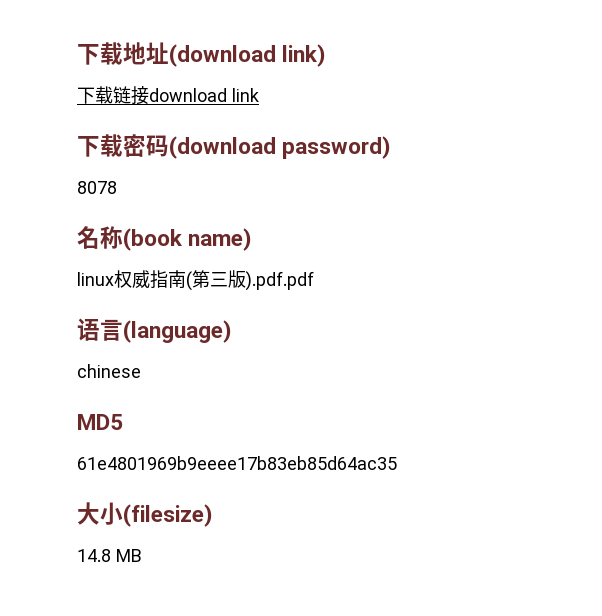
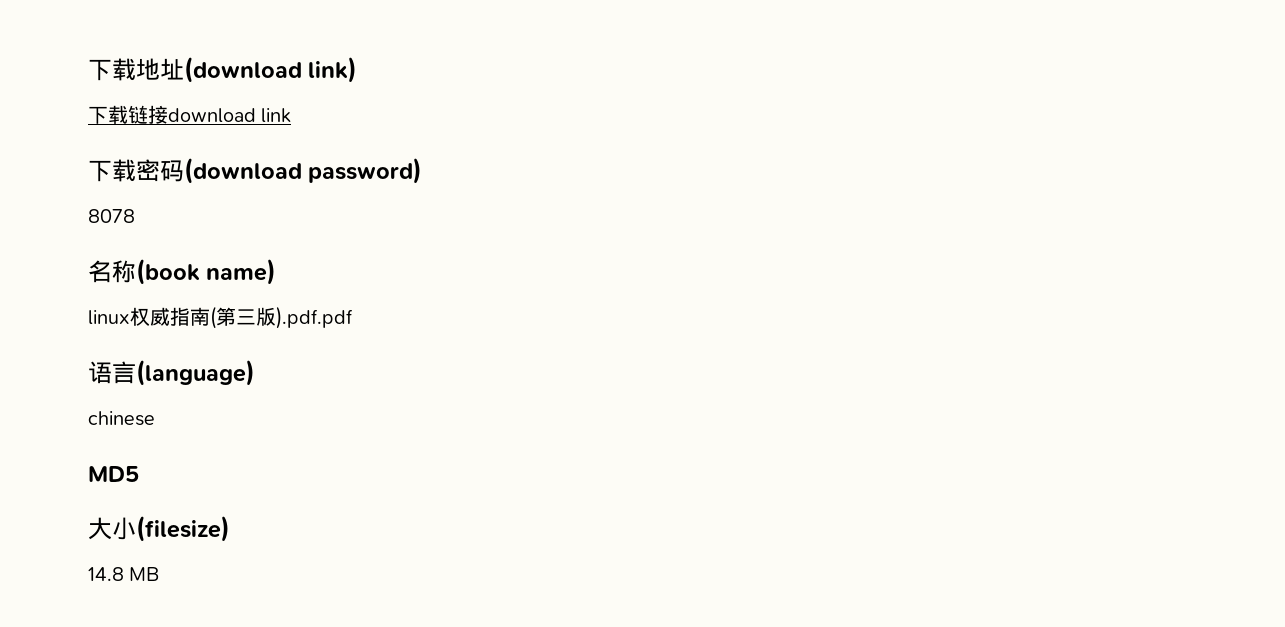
[77,456,397,470] // 61e4801969b9eeee17b83eb85d64ac35 -> (139, 474) none

